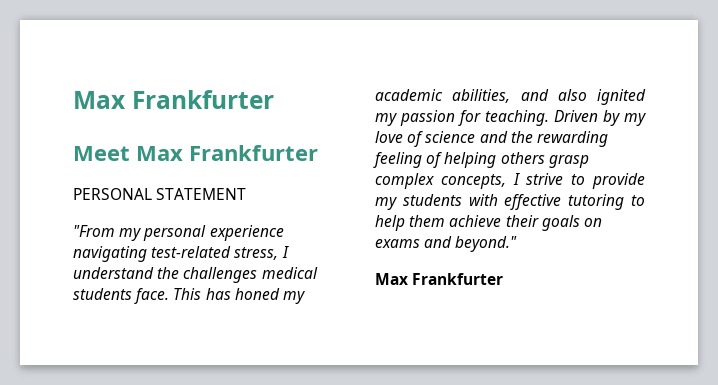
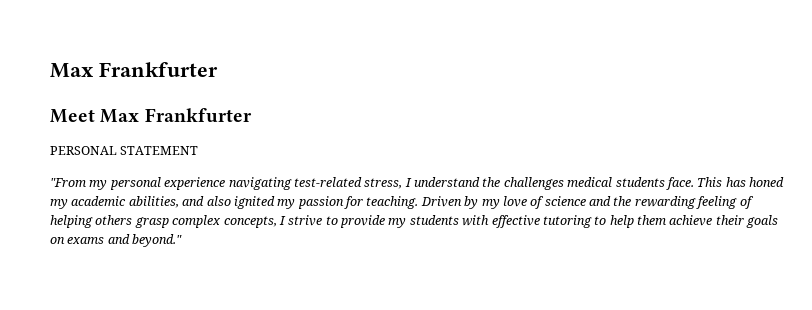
[375,273,504,285] // Max Frankfurter -> (183, 240) none

